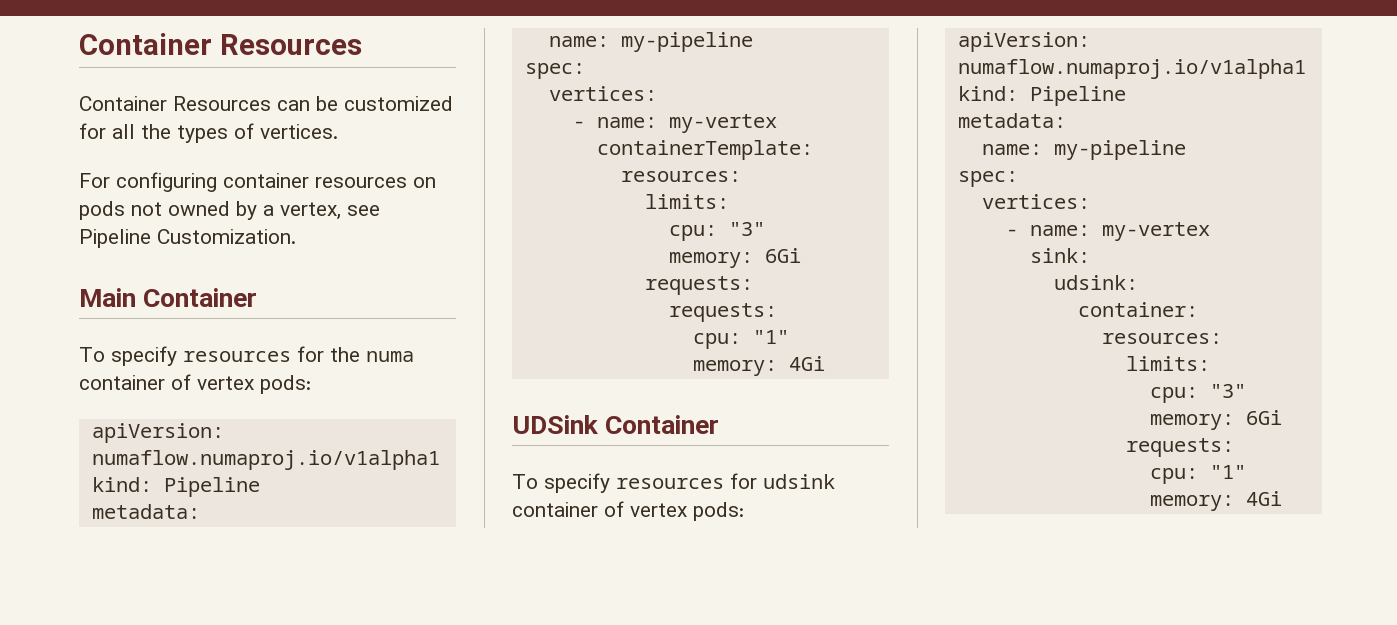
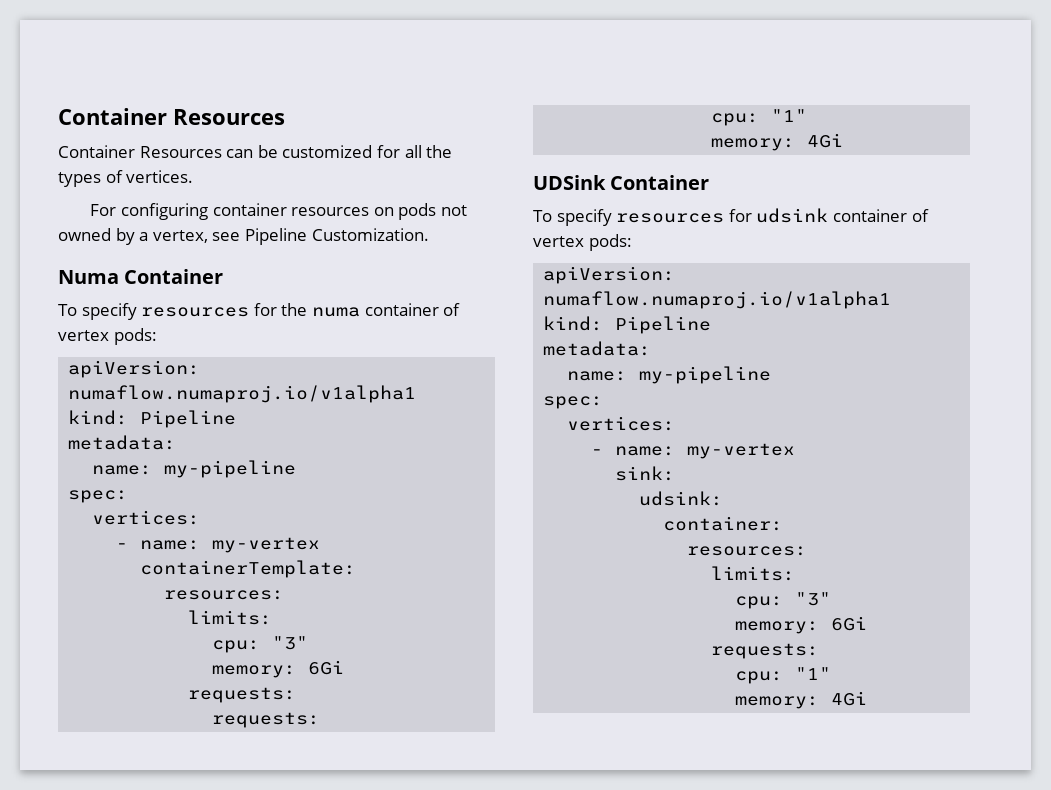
[79,288,136,307] Main -> [58,270,119,284] Numa

